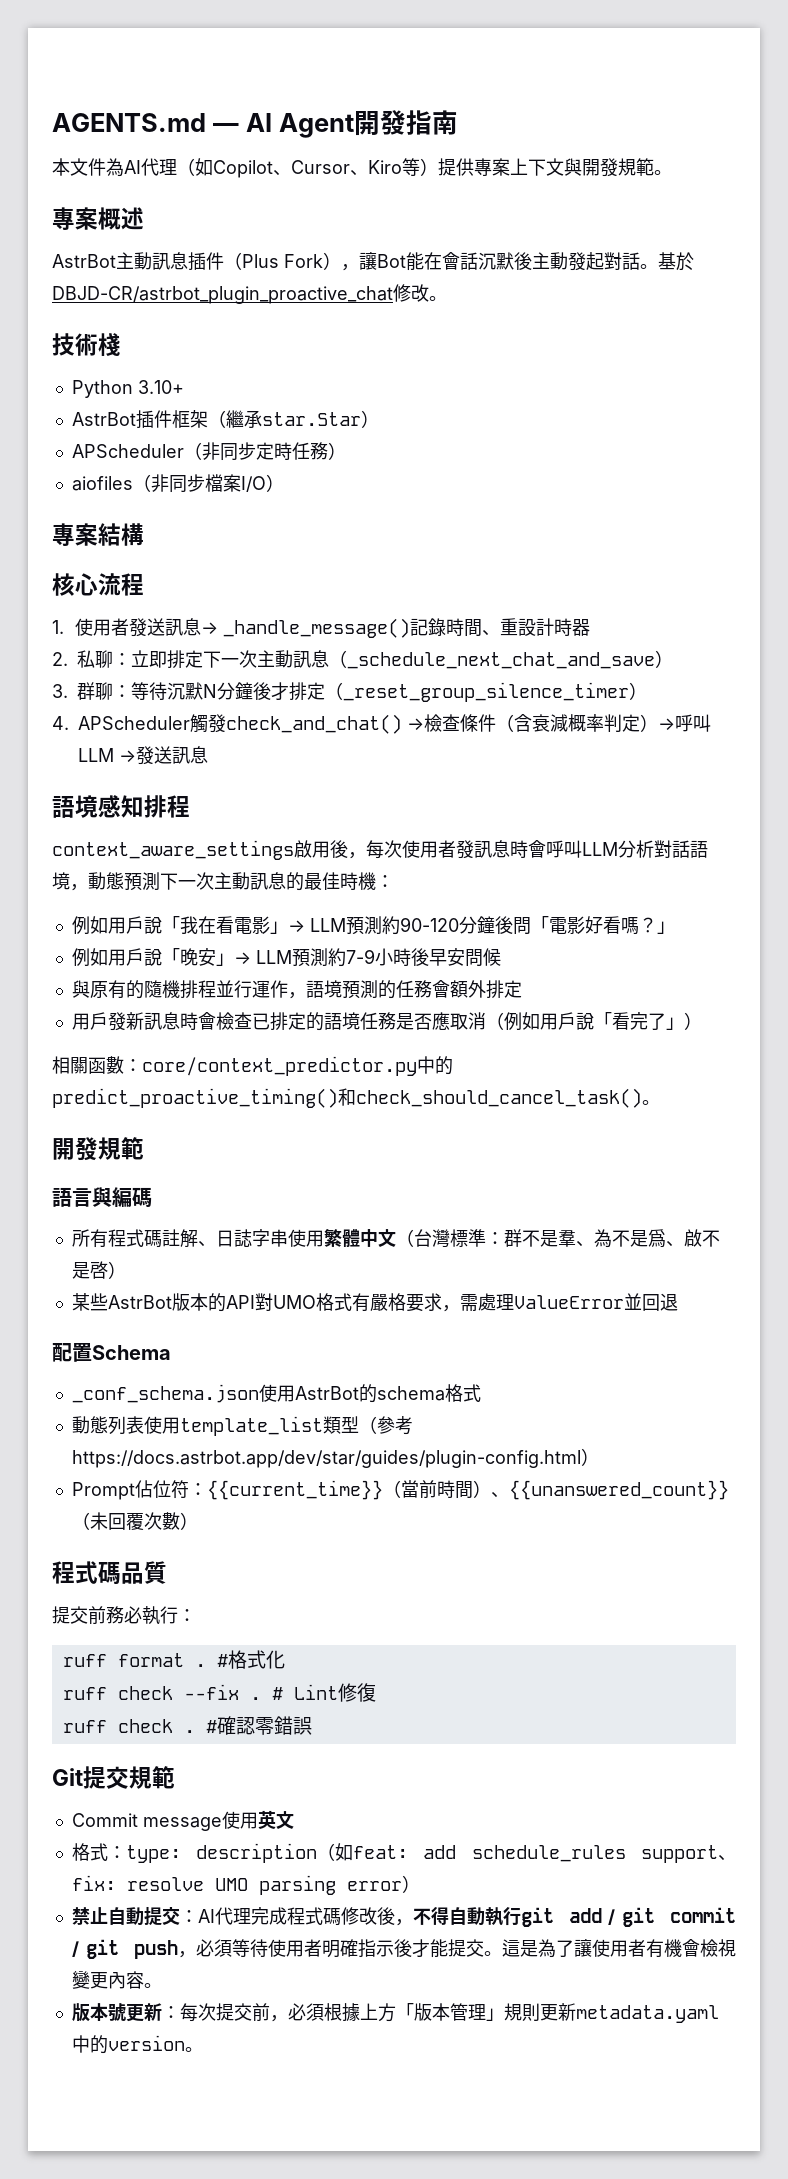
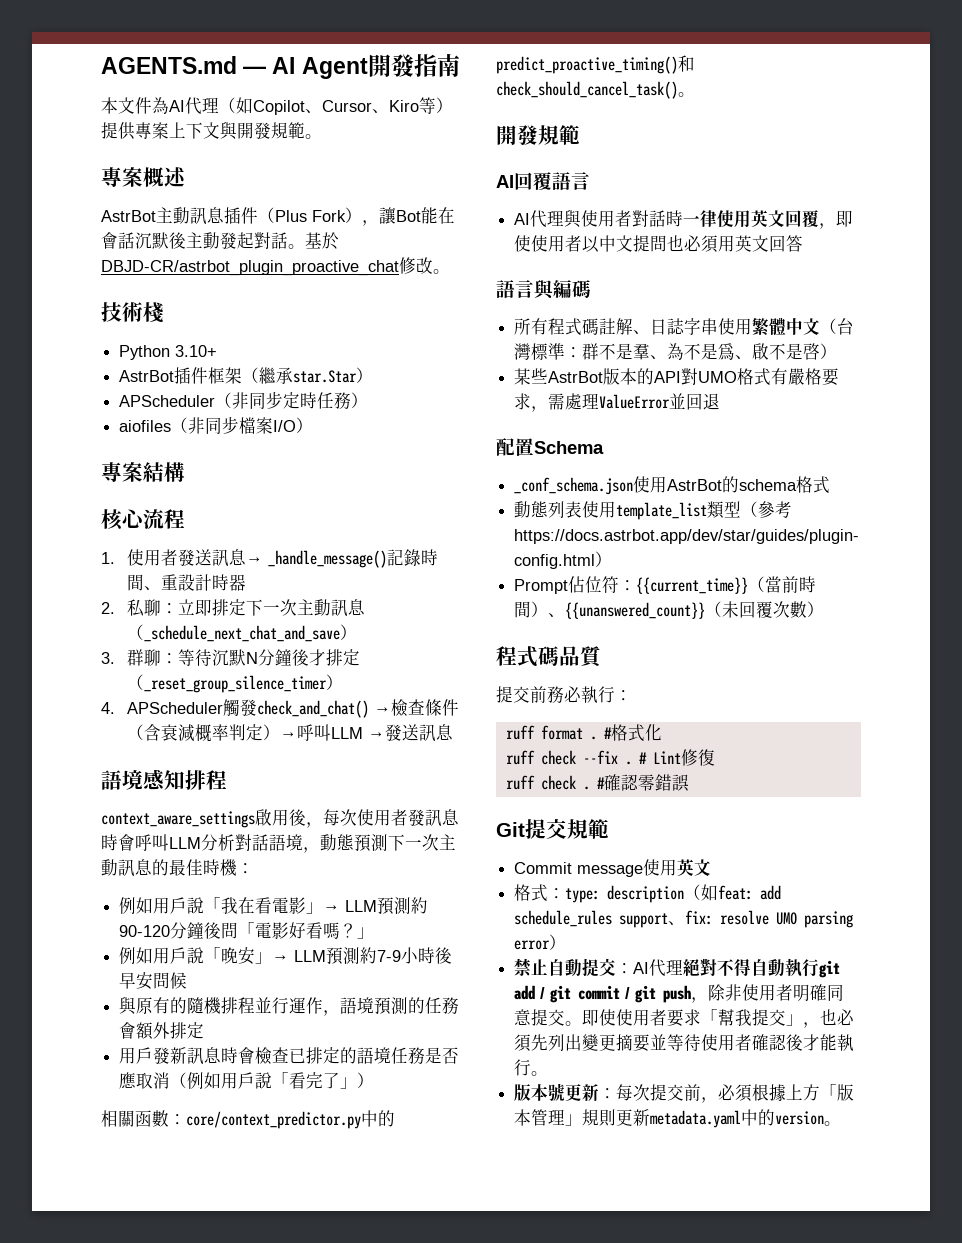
(144, 1148) none -> [496,172,590,190] [514,210,854,229] [514,235,804,253] // AI回覆語言 // AI代理與使用者對話時一律使用英文回覆，即使使用者以中文提問也必須用英文回答
[250,1907,413,1926] 完成程式碼修改後， -> [683,958,718,976] 絕對
[196,1939,736,1958] [71,1970,144,1989] 必須等待使用者明確指示後才能提交。這是為了讓使用者有機會檢視變更內容 -> [708,984,845,1002] [514,1009,855,1028] [514,1034,855,1052] [514,1059,532,1076] 除非使用者明確同意提交。即使使用者要求「幫我提交」，也必須先列出變更摘要並等待使用者確認後才能執行

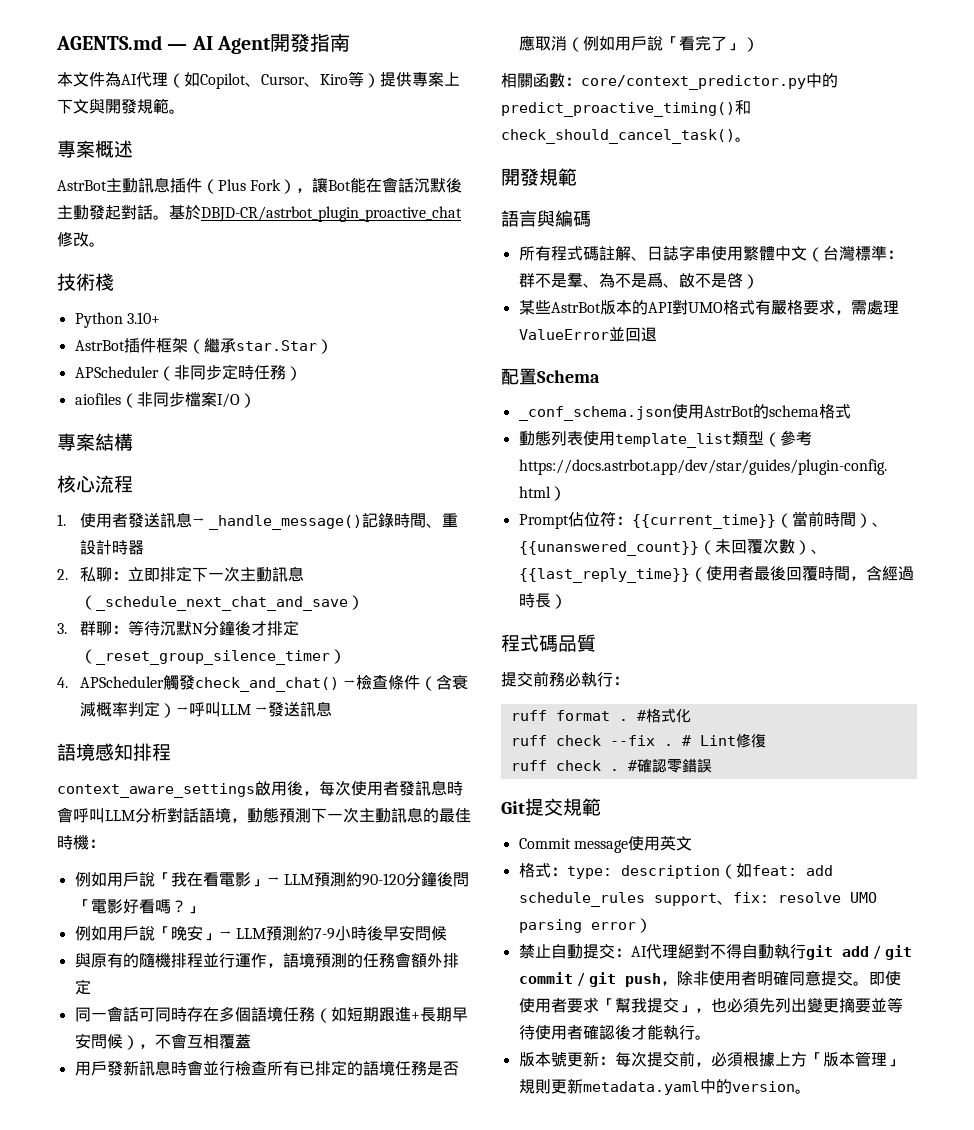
(205, 1030) none -> [74,1006,468,1023] [74,1033,251,1050] // 同一會話可同時存在多個語境任務（如短期跟進+長期早安問候），不會互相覆蓋
[255,1047,290,1065] 檢查 -> [202,1060,299,1076] 並行檢查所有
[496,172,590,190] [514,210,854,229] [514,235,804,253] // AI回覆語言 // AI代理與使用者對話時一律使用英文回覆，即使使用者以中文提問也必須用英文回答 -> (577, 177) none
(825, 609) none -> [810,549,827,554] [518,566,914,583] [518,593,567,609] 、{{last_reply_time}}（使用者最後回覆時間，含經過時長）

